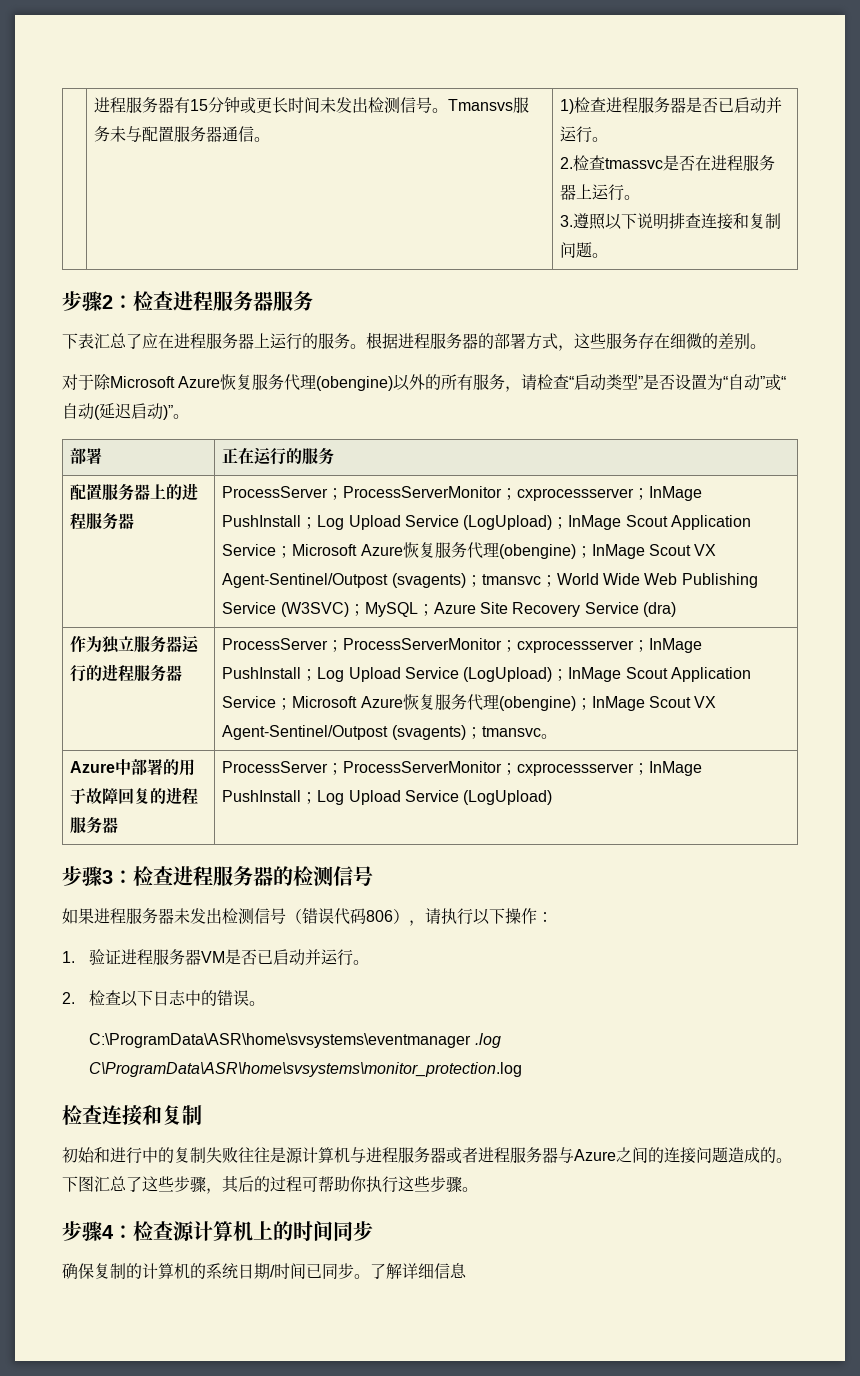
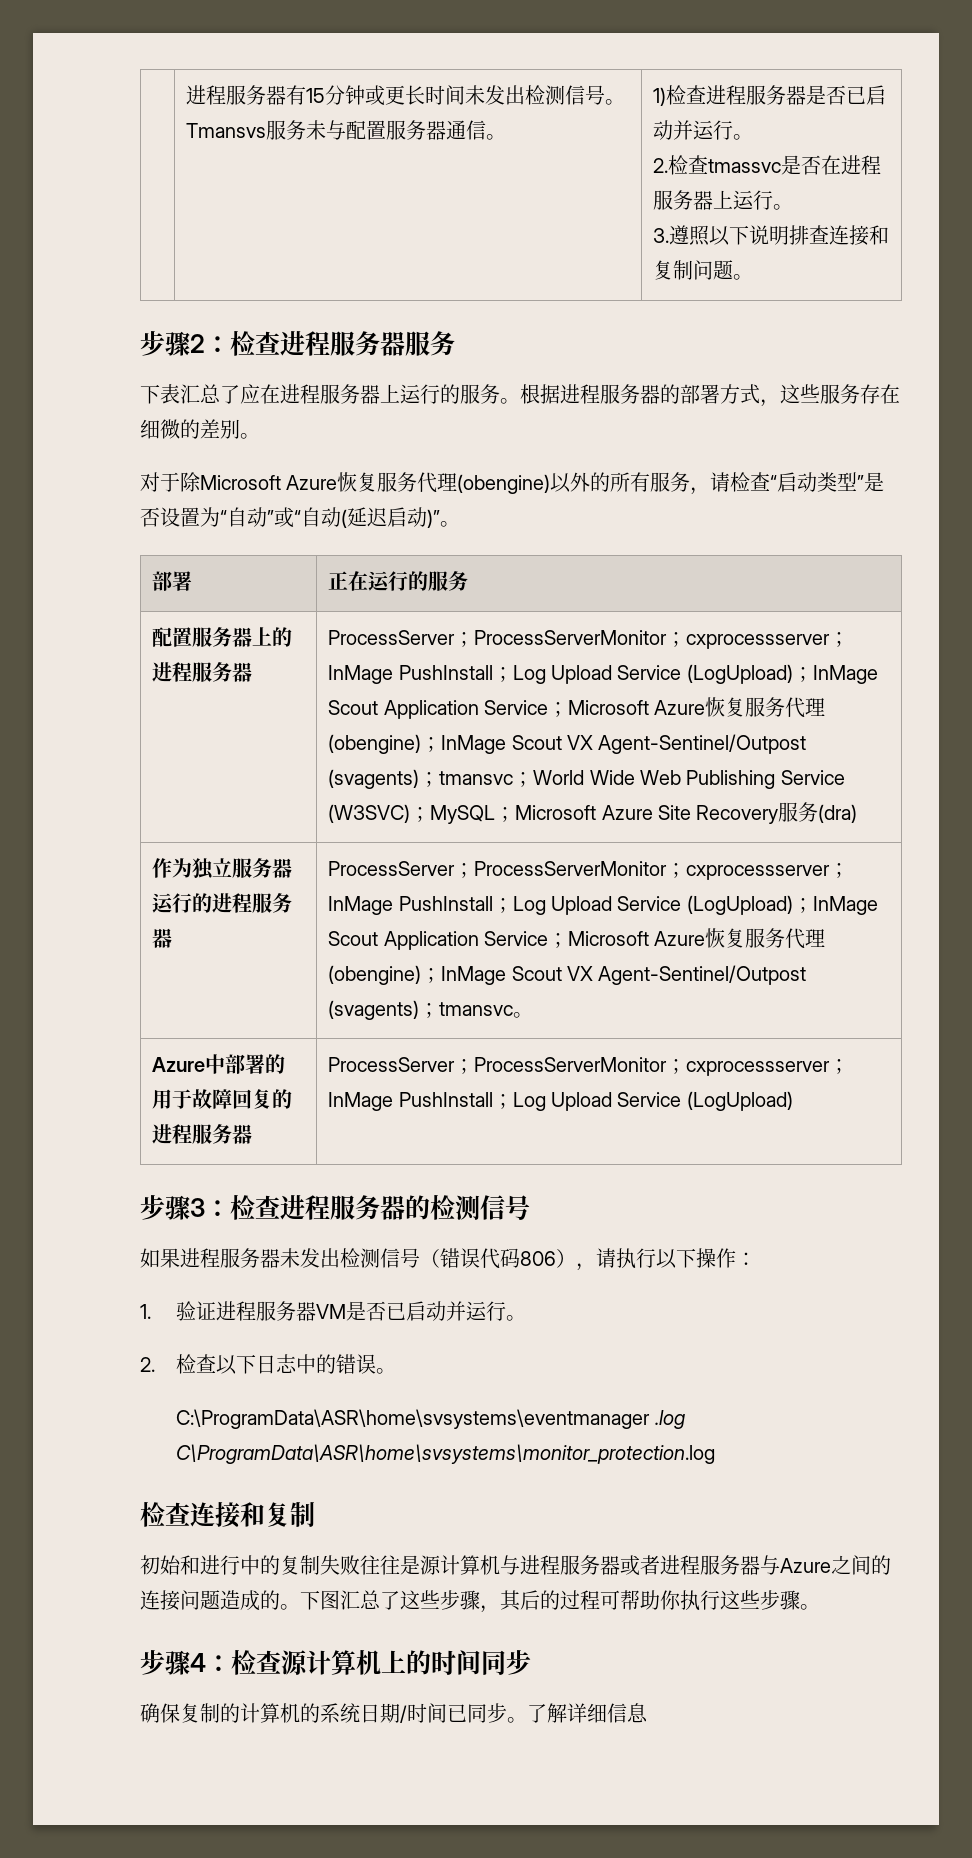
(434, 610) none -> [515,805,597,820] Microsoft
[584,602,639,614] Service -> [778,802,819,822] 服务

